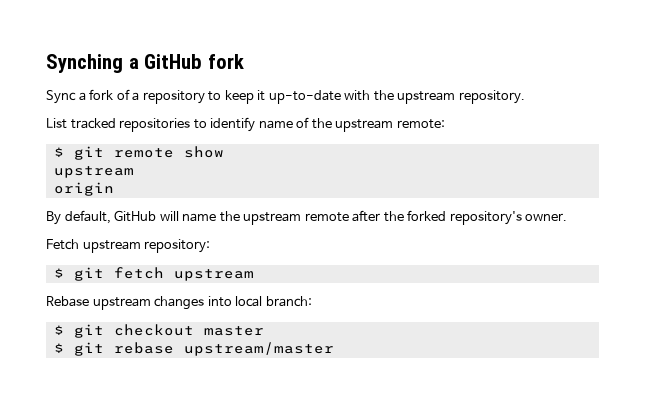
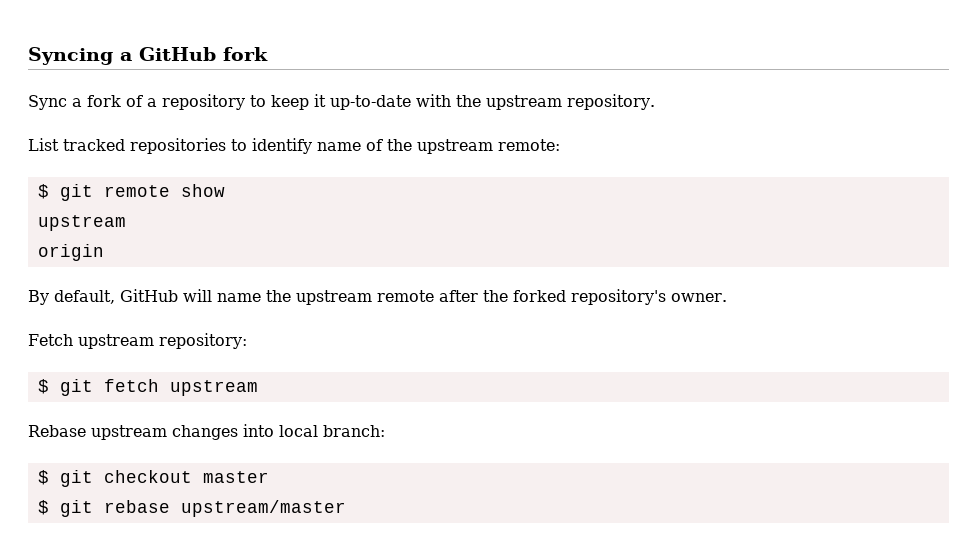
[46,54,123,73] Synching -> [28,47,113,65] Syncing

